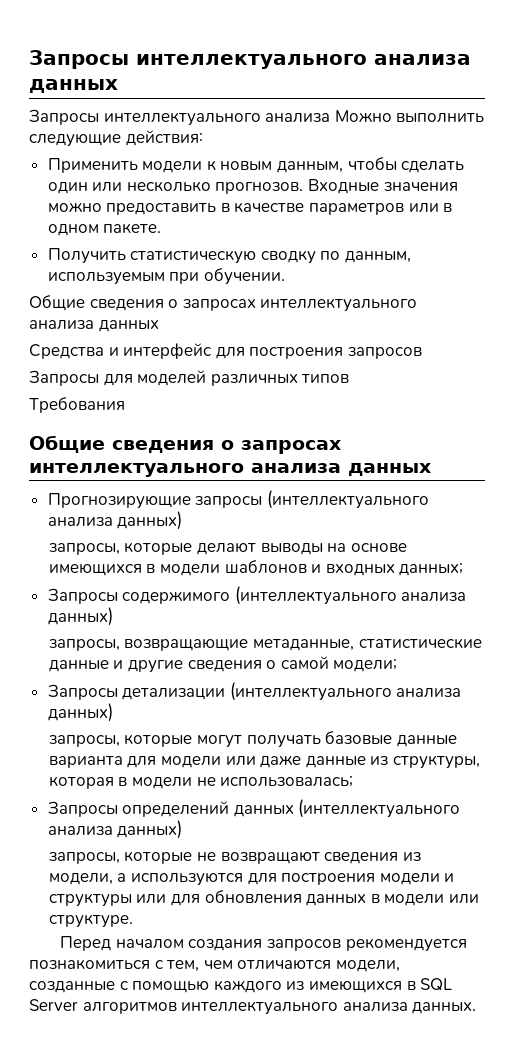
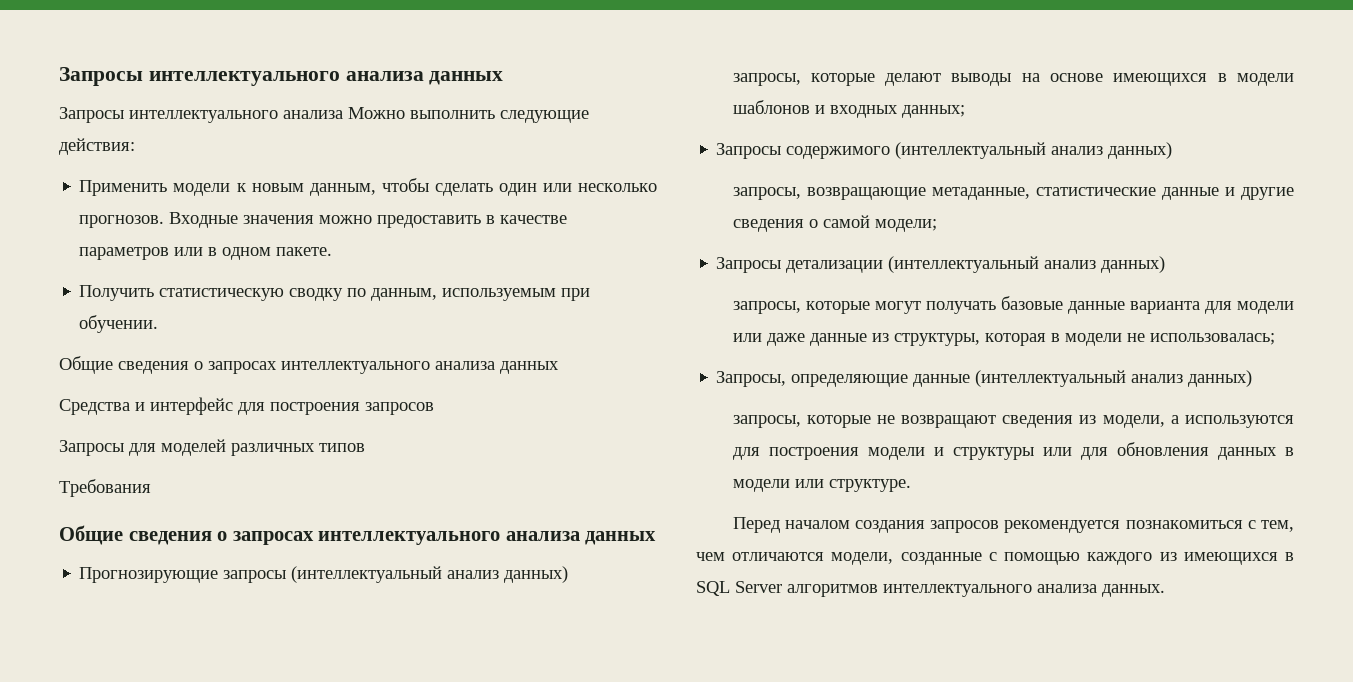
[266,490,429,509] [47,517,113,527] (интеллектуального анализа -> [291,566,500,583] (интеллектуальный анализ
[234,586,467,605] (интеллектуального анализа -> [895,142,1104,159] (интеллектуальный анализ
[229,682,462,701] (интеллектуального анализа -> [888,256,1097,273] (интеллектуальный анализ
[47,799,461,818] [47,826,113,836] Запросы определений данных (интеллектуального анализа -> [716,370,1184,387] Запросы, определяющие данные (интеллектуальный анализ

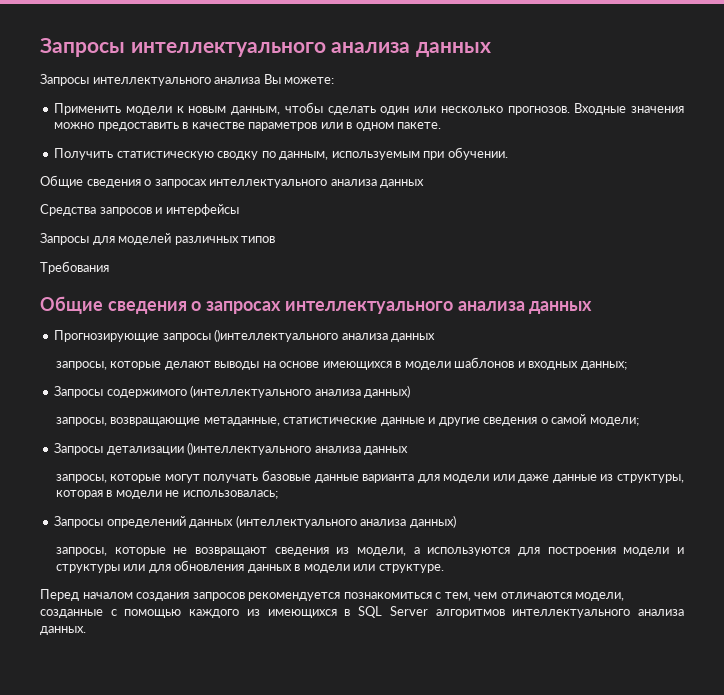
[348,107,589,123] [59,138,135,155] Можно выполнить следующие действия: -> [263,74,335,84] Вы можете:
[135,397,434,415] и интерфейс для построения запросов -> [99,204,239,216] запросов и интерфейсы
[291,566,569,583] (интеллектуальный анализ данных) -> [214,329,436,342] ()интеллектуального анализа данных
[895,142,1104,159] (интеллектуальный анализ -> [190,385,361,398] (интеллектуального анализа
[888,256,1166,273] (интеллектуальный анализ данных) -> [187,442,409,455] ()интеллектуального анализа данных
[716,370,1184,387] Запросы, определяющие данные (интеллектуальный анализ -> [54,515,407,528] Запросы определений данных (интеллектуального анализа

